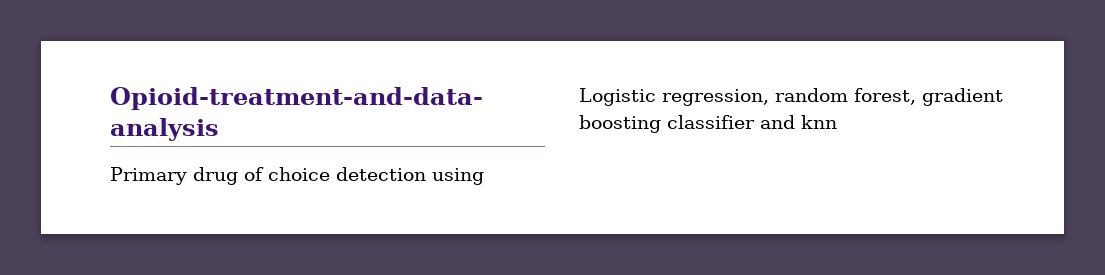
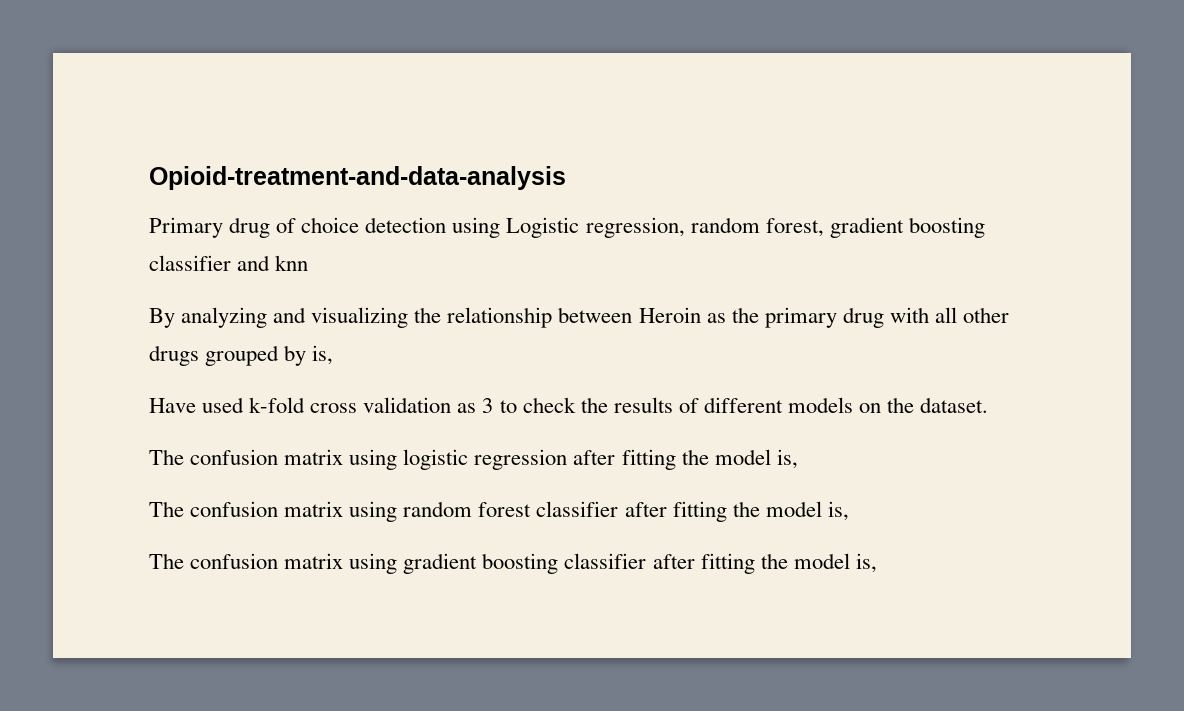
(837, 122) none -> [149,307,1010,328] [149,345,334,366] [149,397,989,413] [149,449,798,470] [149,501,849,522] [149,553,877,574] // By analyzing and visualizing the relationship between Heroin as the primary drug with all other drugs grouped by is, // Have used k-fold cross validation as 3 to check the results of different models on the dataset. // The confusion matrix using logistic regression after fitting the model is, // The confusion matrix using random forest classifier after fitting the model is, // The confusion matrix using gradient boosting classifier after fitting the model is,

